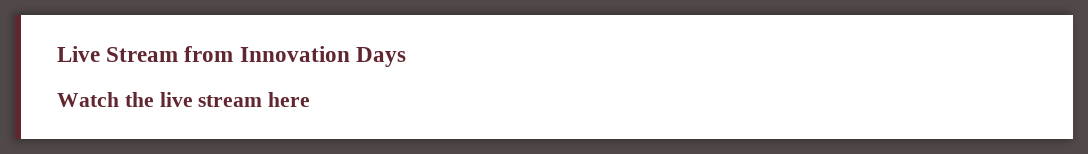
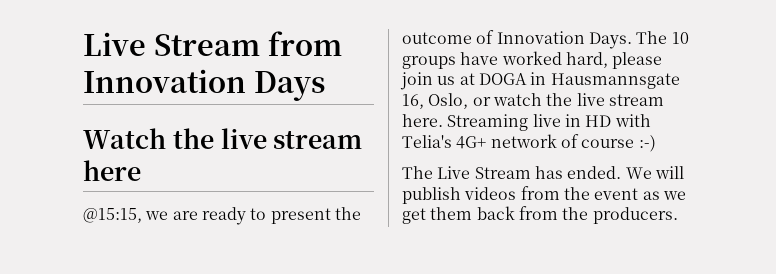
(311, 99) none -> [83,207,361,225] [402,30,689,49] [402,51,663,69] [400,72,680,90] [402,93,664,109] [402,114,651,131] [402,134,656,152] [402,166,684,179] [402,186,686,204] [402,206,678,224] // @15:15, we are ready to present the outcome of Innovation Days. The 10 groups have worked hard, please join us at DOGA in Hausmannsgate 16, Oslo, or watch the live stream here. Streaming live in HD with Telia's 4G+ network of course :-) // The Live Stream has ended. We will publish videos from the event as we get them back from the producers.

